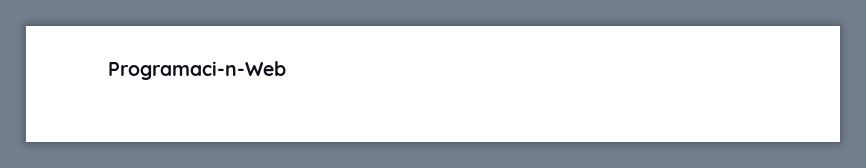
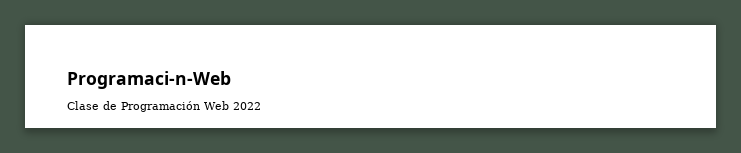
(286, 70) none -> [67,101,261,112] // Clase de Programación Web 2022

